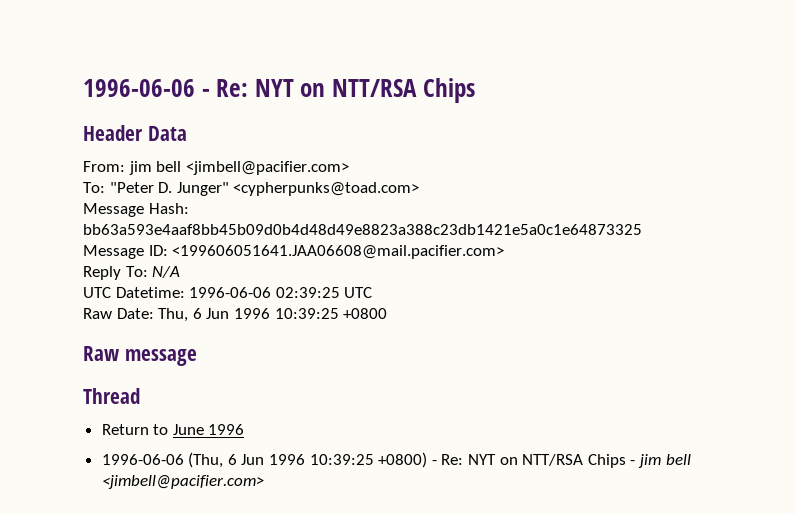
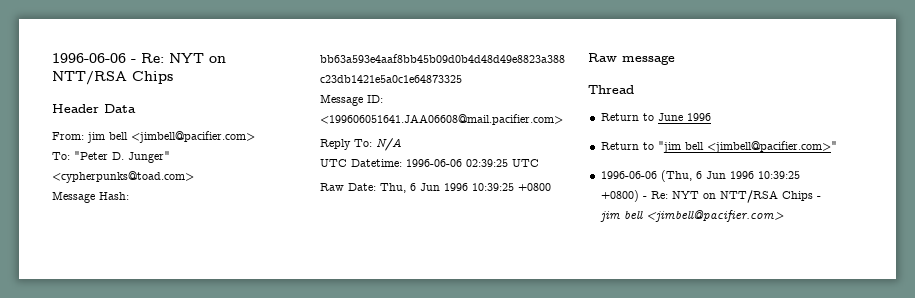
(245, 429) none -> [600,141,837,153] // Return to "jim bell <jimbell@pacifier.com>"

